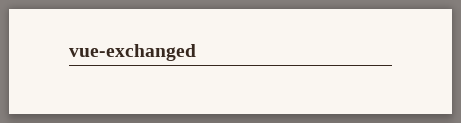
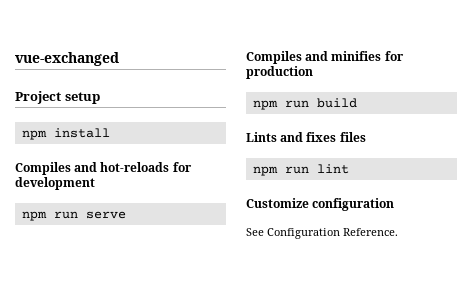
(196, 52) none -> [15,91,100,104] [21,128,110,140] [15,162,192,175] [15,177,95,190] [21,211,126,221] [246,51,404,64] [246,66,313,79] [252,98,357,110] [246,132,366,142] [252,164,349,176] [246,198,395,211] [246,228,398,239] // Project setup // npm install // Compiles and hot-reloads for development // npm run serve // Compiles and minifies for production // npm run build // Lints and fixes files // npm run lint // Customize configuration // See Configuration Reference.

